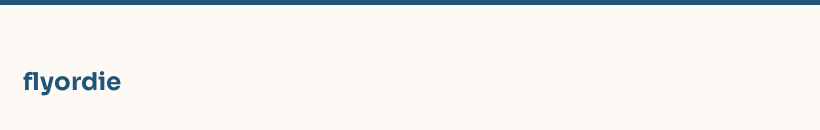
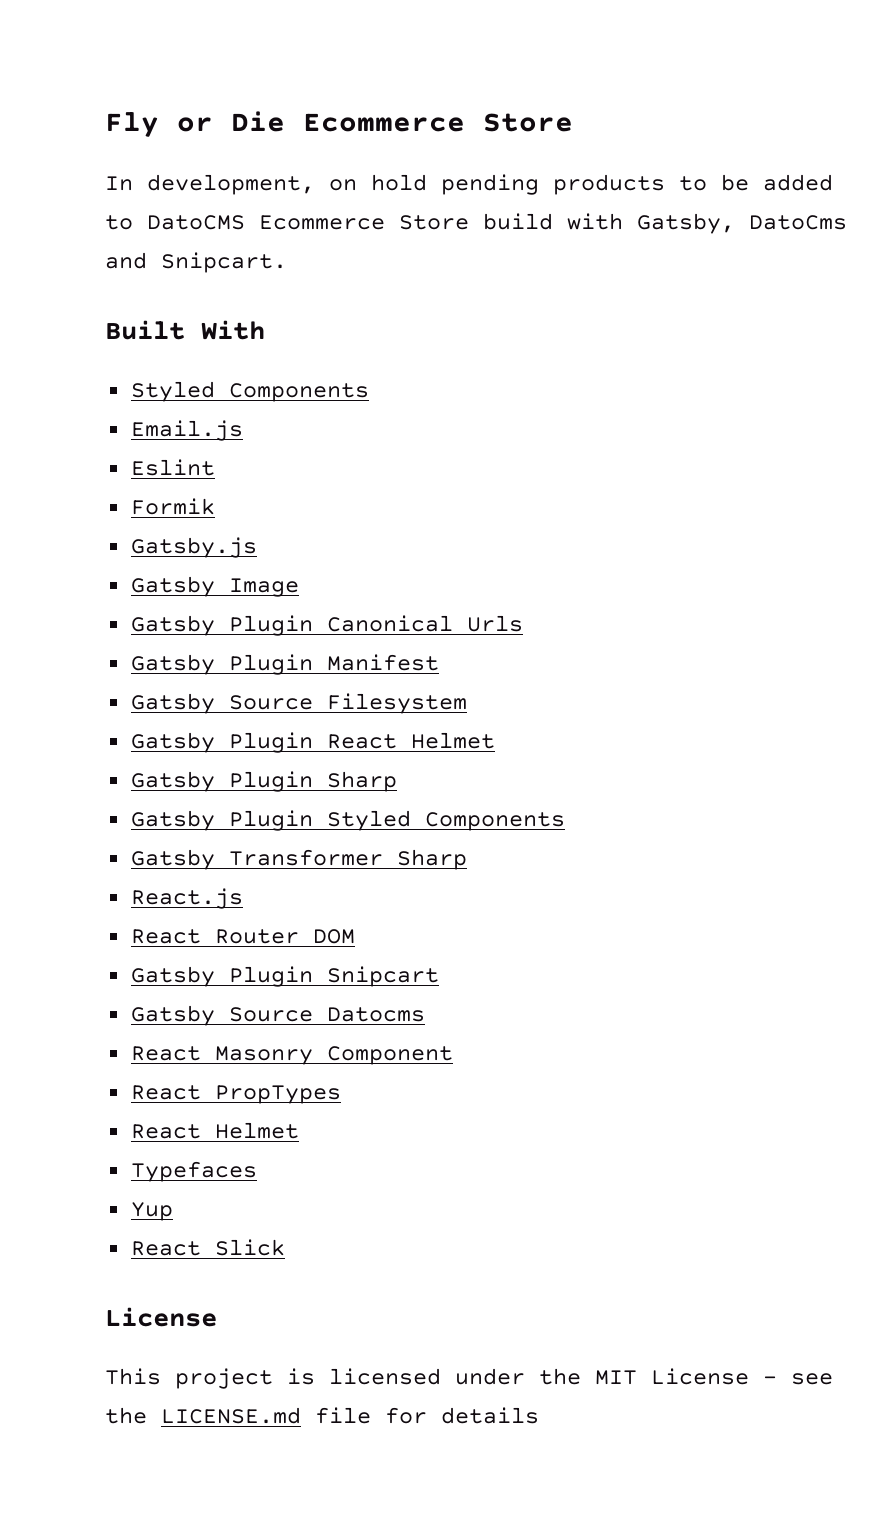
[23,71,121,96] flyordie -> [105,111,573,137] [105,174,833,195] [105,213,847,234] [105,252,287,273] [105,320,265,340] [130,381,369,402] [130,420,243,441] [130,459,215,476] [130,498,215,515] [130,537,257,558] [130,576,299,597] [130,615,523,636] [130,654,439,675] [130,693,467,714] [130,732,495,753] [130,771,397,792] [130,810,565,831] [130,849,467,870] [130,888,243,909] [130,929,355,944] [130,966,439,987] [130,1005,425,1026] [130,1046,453,1065] [130,1085,341,1104] [130,1122,299,1139] [130,1161,257,1182] [130,1202,173,1221] [130,1239,285,1256] [105,1307,217,1327] [105,1368,833,1389] [105,1407,539,1424] Fly or Die Ecommerce Store // In development, on hold pending products to be added to DatoCMS Ecommerce Store build with Gatsby, DatoCms and Snipcart. // Built With // Styled Components // Email.js // Eslint // Formik // Gatsby.js // Gatsby Image // Gatsby Plugin Canonical Urls // Gatsby Plugin Manifest // Gatsby Source Filesystem // Gatsby Plugin React Helmet // Gatsby Plugin Sharp // Gatsby Plugin Styled Components // Gatsby Transformer Sharp // React.js // React Router DOM // Gatsby Plugin Snipcart // Gatsby Source Datocms // React Masonry Component // React PropTypes // React Helmet // Typefaces // Yup // React Slick // License // This project is licensed under the MIT License - see the LICENSE.md file for details

